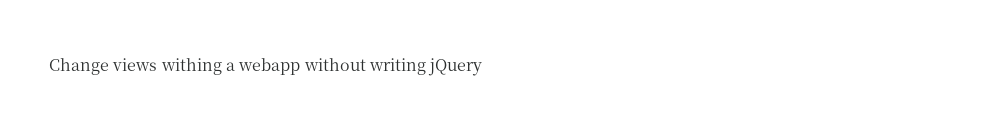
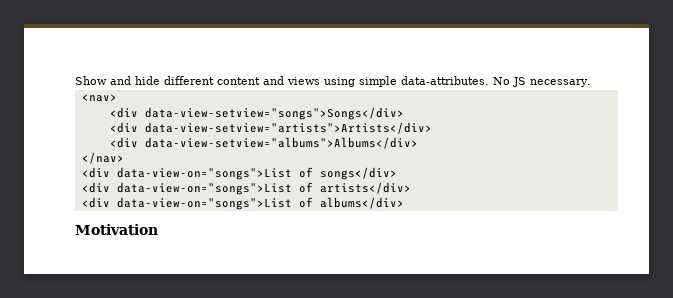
[49,58,483,76] Change views withing a webapp without writing jQuery -> [75,76,591,87] [81,94,117,102] [109,107,404,120] [109,122,432,134] [109,137,418,149] [81,152,124,164] [81,167,397,180] [81,182,411,195] [81,197,404,210] [75,224,158,235] Show and hide different content and views using simple data-attributes. No JS necessary. // <nav> // <div data-view-setview="songs">Songs</div> // <div data-view-setview="artists">Artists</div> // <div data-view-setview="albums">Albums</div> // </nav> // <div data-view-on="songs">List of songs</div> // <div data-view-on="songs">List of artists</div> // <div data-view-on="songs">List of albums</div> // Motivation

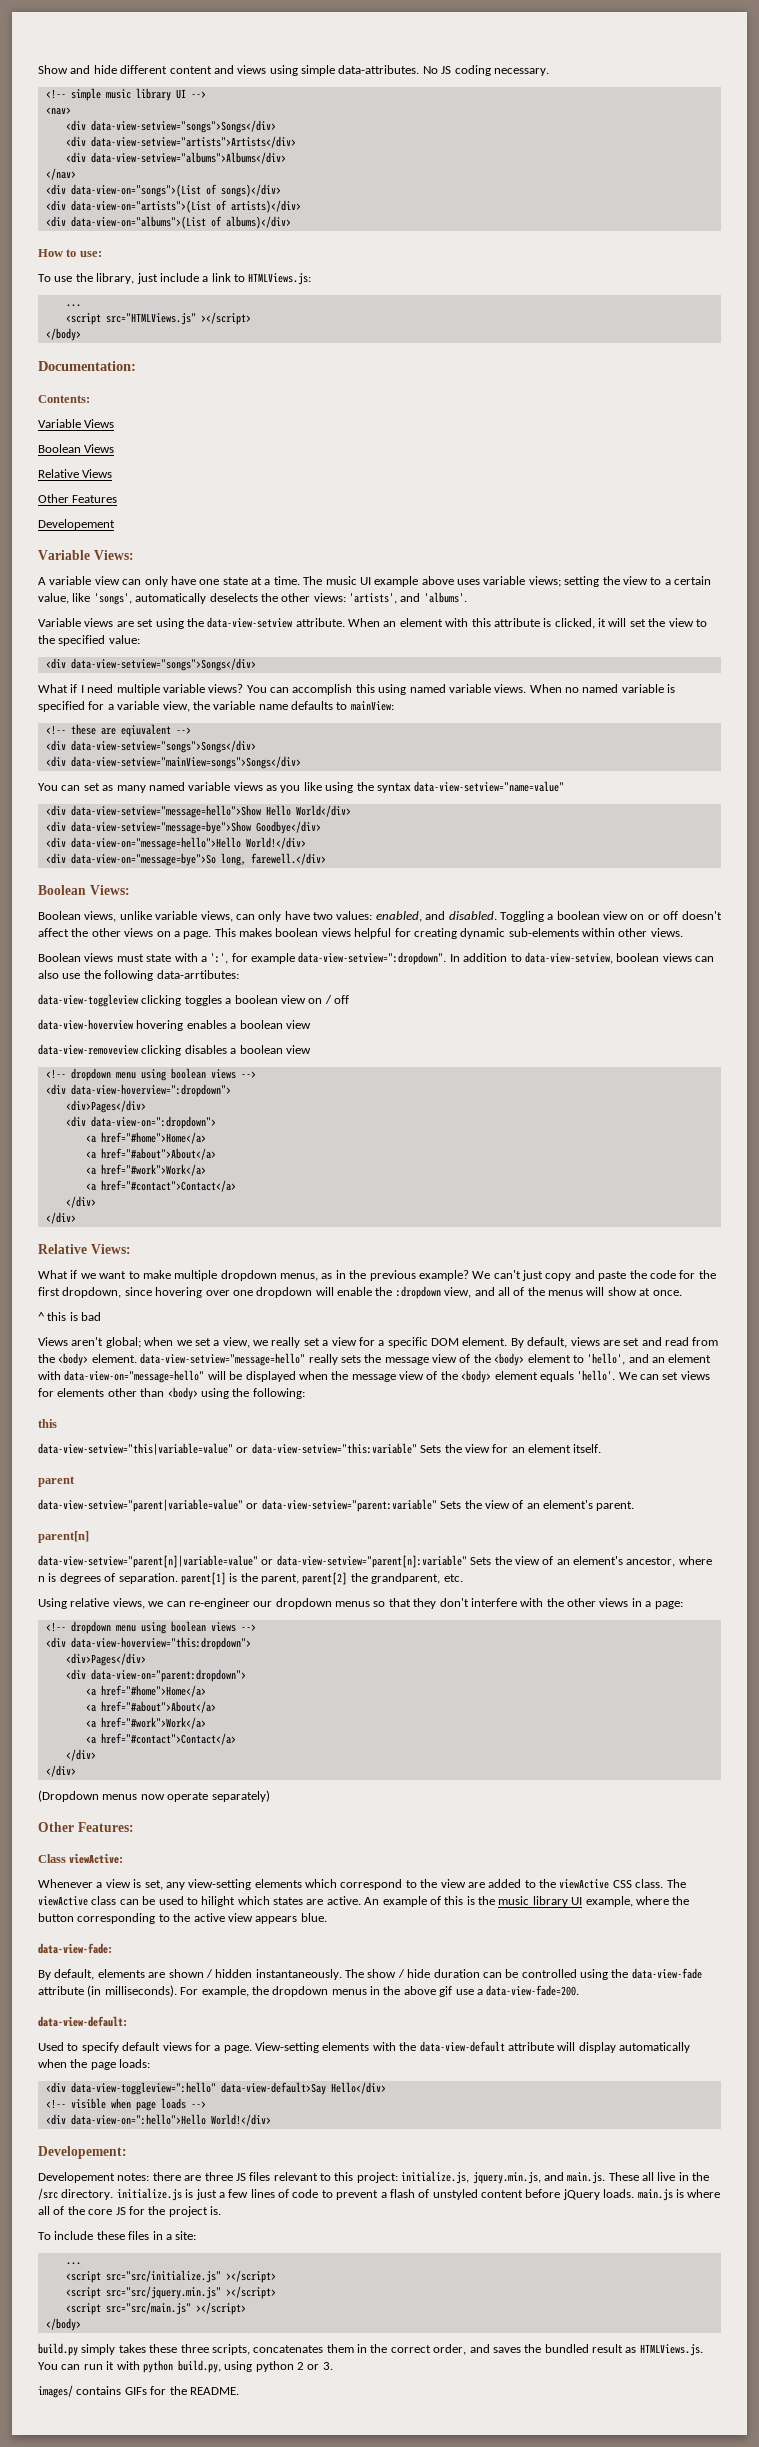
(526, 82) none -> [454,65,491,76] coding
(591, 83) none -> [45,88,206,101] // <!-- simple music library UI -->
[116,167,397,180] [81,182,411,195] [81,197,404,210] [75,224,158,235] data-view-on="songs">List of songs</div> // <div data-view-on="songs">List of artists</div> // <div data-view-on="songs">List of albums</div> // Motivation -> [70,184,281,197] [45,200,301,213] [45,216,291,229] [38,249,102,257] [38,273,312,285] [65,304,81,307] [65,312,251,325] [45,328,81,341] [38,361,136,371] [38,395,90,403] [38,419,115,428] [38,444,115,453] [38,469,113,478] [38,494,118,503] [38,519,115,530] [38,550,134,560] [38,576,711,587] [38,592,467,605] [38,617,707,629] [38,635,140,646] [45,658,256,671] [38,684,676,695] [38,701,394,712] [45,724,191,737] [45,740,256,753] [45,756,301,769] [38,781,565,793] [45,805,351,818] [45,821,321,834] [45,837,306,850] [45,853,326,866] [38,885,130,895] [38,911,722,922] [38,928,683,939] [38,952,714,965] [38,970,239,981] [38,994,349,1007] [38,1019,311,1031] [38,1044,311,1056] [45,1068,256,1081] [45,1084,231,1097] [65,1100,146,1113] [65,1116,216,1129] [85,1132,206,1144] [85,1148,216,1160] [85,1164,206,1176] [85,1180,236,1192] [65,1196,96,1208] [45,1212,76,1224] [38,1244,131,1254] [38,1270,716,1281] [38,1286,682,1299] [38,1312,102,1321] [38,1337,719,1348] [38,1353,712,1366] [38,1370,710,1383] [38,1387,305,1400] [38,1419,57,1428] [38,1443,602,1455] [38,1476,75,1487] [38,1499,635,1512] [38,1531,89,1543] [38,1555,712,1568] [38,1572,463,1585] [38,1598,683,1609] [45,1621,256,1634] [45,1637,251,1650] [65,1653,146,1666] [65,1669,246,1682] [85,1685,206,1697] [85,1701,216,1713] [85,1717,206,1729] [85,1733,236,1745] [65,1749,96,1761] [45,1765,76,1777] [38,1790,270,1802] [38,1822,134,1832] [38,1853,124,1864] [38,1879,686,1890] [38,1896,690,1907] [38,1913,327,1924] [38,1943,112,1954] [38,1968,702,1980] [38,1985,580,1997] [38,2016,127,2027] [38,2041,690,2053] [38,2059,151,2070] [45,2082,386,2095] [45,2098,206,2111] [45,2114,271,2126] [38,2146,127,2159] [38,2171,710,2184] [38,2188,721,2201] [38,2206,221,2217] [38,2231,197,2240] [65,2262,81,2265] [65,2270,276,2283] [65,2286,276,2299] [65,2302,246,2315] [45,2318,81,2331] [38,2343,703,2356] [38,2360,333,2373] [38,2385,239,2398] data-view-on="songs">(List of songs)</div> // <div data-view-on="artists">(List of artists)</div> // <div data-view-on="albums">(List of albums)</div> // How to use: // To use the library, just include a link to HTMLViews.js: // ... // <script src="HTMLViews.js" ></script> // </body> // Documentation: // Contents: // Variable Views // Boolean Views // Relative Views // Other Features // Developement // Variable Views: // A variable view can only have one state at a time. The music UI example above uses variable views; setting the view to a certain value, like 'songs', automatically deselects the other views: 'artists', and 'albums'. // Variable views are set using the data-view-setview attribute. When an element with this attribute is clicked, it will set the view to the specified value: // <div data-view-setview="songs">Songs</div> // What if I need multiple variable views? You can accomplish this using named variable views. When no named variable is specified for a variable view, the variable name defaults to mainView: // <!-- these are eqiuvalent --> // <div data-view-setview="songs">Songs</div> // <div data-view-setview="mainView=songs">Songs</div> // You can set as many named variable views as you like using the syntax data-view-setview="name=value" // <div data-view-setview="message=hello">Show Hello World</div> // <div data-view-setview="message=bye">Show Goodbye</div> // <div data-view-on="message=hello">Hello World!</div> // <div data-view-on="message=bye">So long, farewell.</div> // Boolean Views: // Boolean views, unlike variable views, can only have two values: enabled, and disabled. Toggling a boolean view on or off doesn't affect the other views on a page. This makes boolean views helpful for creating dynamic sub-elements within other views. // Boolean views must state with a ':', for example data-view-setview=":dropdown". In addition to data-view-setview, boolean views can also use the following data-arrtibutes: // data-view-toggleview clicking toggles a boolean view on / off // data-view-hoverview hovering enables a boolean view // data-view-removeview clicking disables a boolean view // <!-- dropdown menu using boolean views --> // <div data-view-hoverview=":dropdown"> // <div>Pages</div> // <div data-view-on=":dropdown"> // <a href="#home">Home</a> // <a href="#about">About</a> // <a href="#work">Work</a> // <a href="#contact">Contact</a> // </div> // </div> // Relative Views: // What if we want to make multiple dropdown menus, as in the previous example? We can't just copy and paste the code for the first dropdown, since hovering over one dropdown will enable the :dropdown view, and all of the menus will show at once. // ^ this is bad // Views aren't global; when we set a view, we really set a view for a specific DOM element. By default, views are set and read from the <body> element. data-view-setview="message=hello" really sets the message view of the <body> element to 'hello', and an element with data-view-on="message=hello" will be displayed when the message view of the <body> element equals 'hello'. We can set views for elements other than <body> using the following: // this // data-view-setview="this|variable=value" or data-view-setview="this:variable" Sets the view for an element itself. // parent // data-view-setview="parent|variable=value" or data-view-setview="parent:variable" Sets the view of an element's parent. // parent[n] // data-view-setview="parent[n]|variable=value" or data-view-setview="parent[n]:variable" Sets the view of an element's ancestor, where n is degrees of separation. parent[1] is the parent, parent[2] the grandparent, etc. // Using relative views, we can re-engineer our dropdown menus so that they don't interfere with the other views in a page: // <!-- dropdown menu using boolean views --> // <div data-view-hoverview="this:dropdown"> // <div>Pages</div> // <div data-view-on="parent:dropdown"> // <a href="#home">Home</a> // <a href="#about">About</a> // <a href="#work">Work</a> // <a href="#contact">Contact</a> // </div> // </div> // (Dropdown menus now operate separately) // Other Features: // Class viewActive: // Whenever a view is set, any view-setting elements which correspond to the view are added to the viewActive CSS class. The viewActive class can be used to hilight which states are active. An example of this is the music library UI example, where the button corresponding to the active view appears blue. // data-view-fade: // By default, elements are shown / hidden instantaneously. The show / hide duration can be controlled using the data-view-fade attribute (in milliseconds). For example, the dropdown menus in the above gif use a data-view-fade=200. // data-view-default: // Used to specify default views for a page. View-setting elements with the data-view-default attribute will display automatically when the page loads: // <div data-view-toggleview=":hello" data-view-default>Say Hello</div> // <!-- visible when page loads --> // <div data-view-on=":hello">Hello World!</div> // Developement: // Developement notes: there are three JS files relevant to this project: initialize.js, jquery.min.js, and main.js. These all live in the /src directory. initialize.js is just a few lines of code to prevent a flash of unstyled content before jQuery loads. main.js is where all of the core JS for the project is. // To include these files in a site: // ... // <script src="src/initialize.js" ></script> // <script src="src/jquery.min.js" ></script> // <script src="src/main.js" ></script> // </body> // build.py simply takes these three scripts, concatenates them in the correct order, and saves the bundled result as HTMLViews.js. You can run it with python build.py, using python 2 or 3. // images/ contains GIFs for the README.

